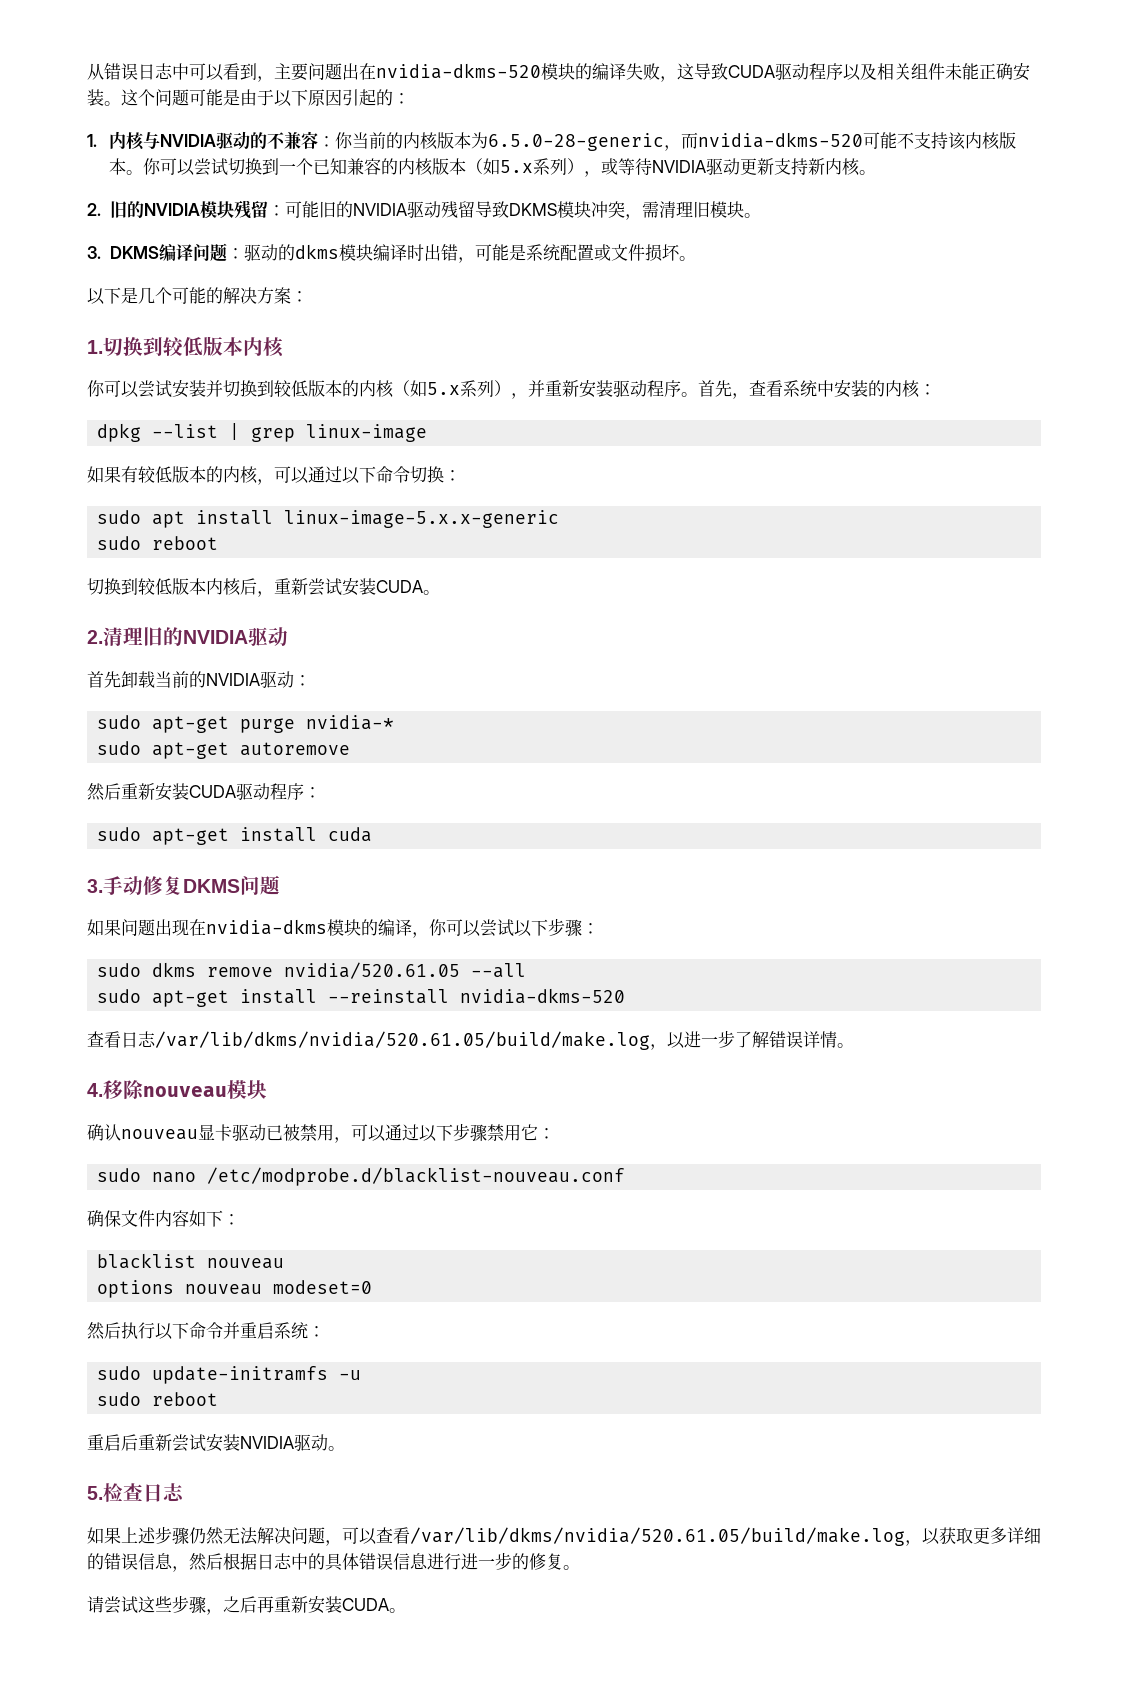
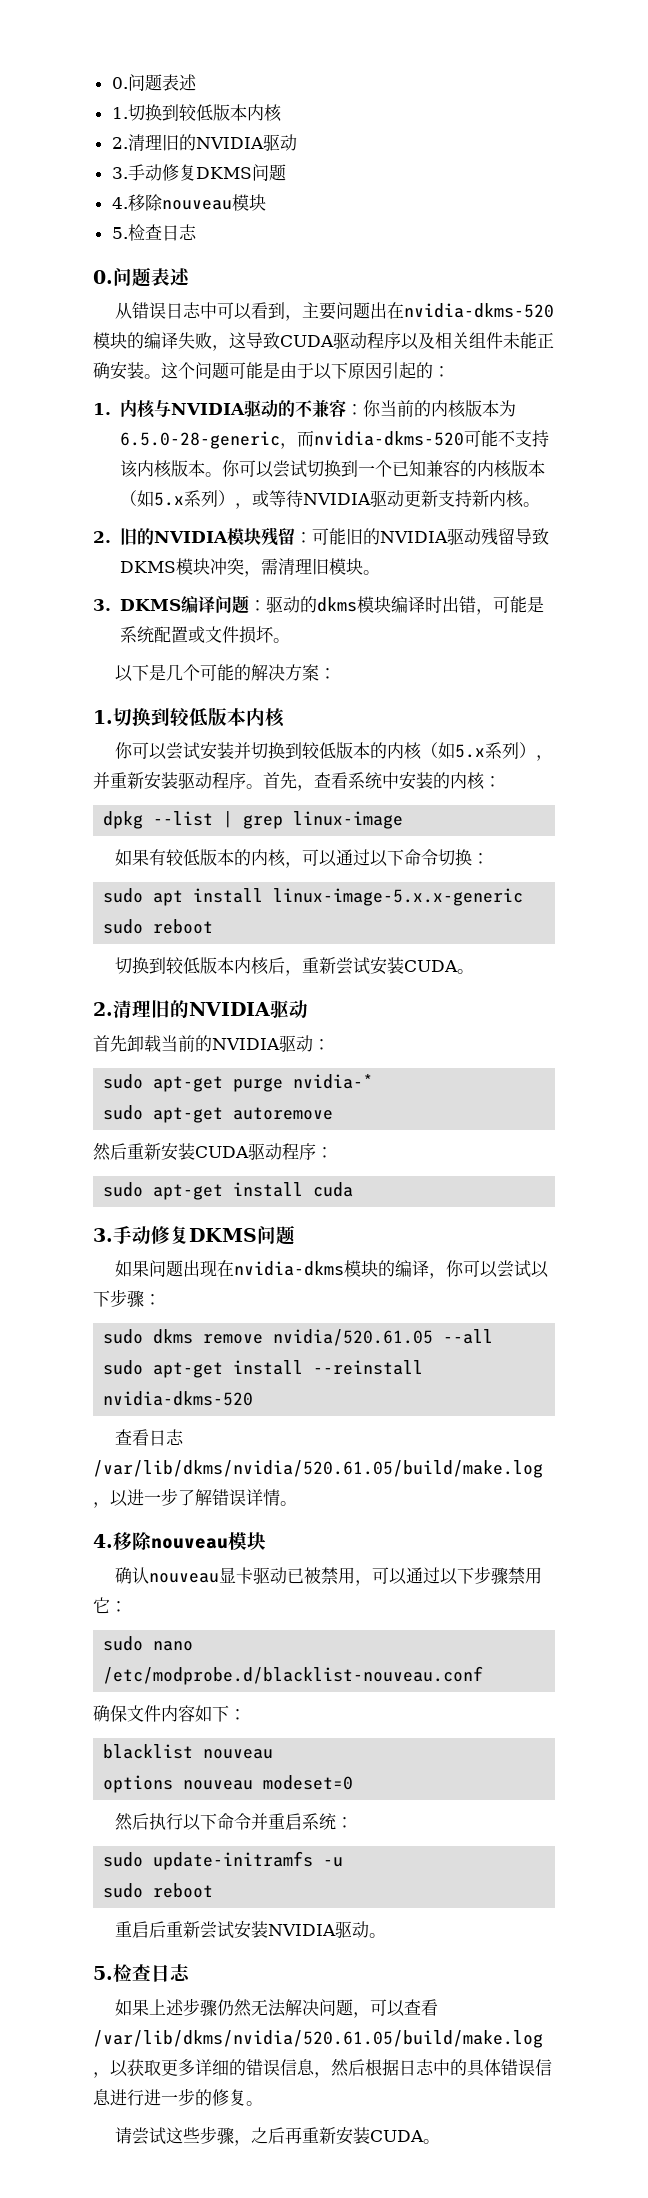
(87, 71) none -> [111,74,197,91] [111,104,282,122] [111,134,297,151] [111,164,286,181] [111,194,266,211] [111,224,197,241] [93,267,190,287] 0.问题表述 // 1.切换到较低版本内核 // 2.清理旧的NVIDIA驱动 // 3.手动修复DKMS问题 // 4.移除nouveau模块 // 5.检查日志 // 0.问题表述 //

